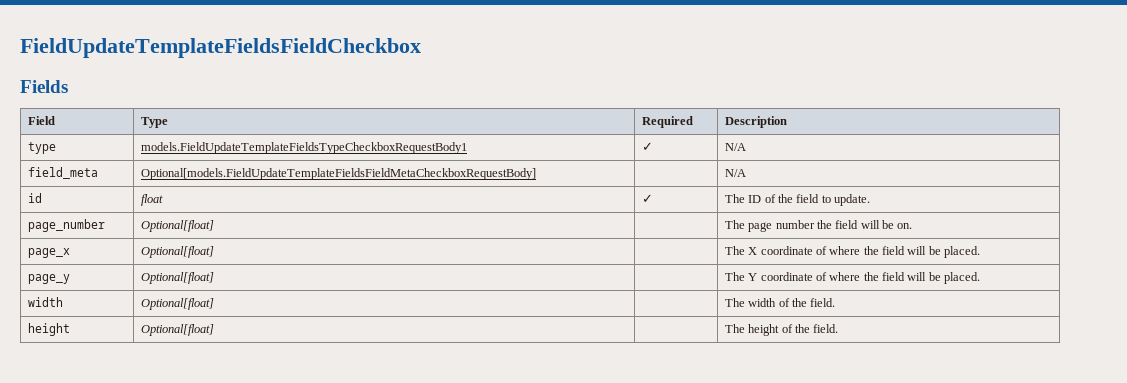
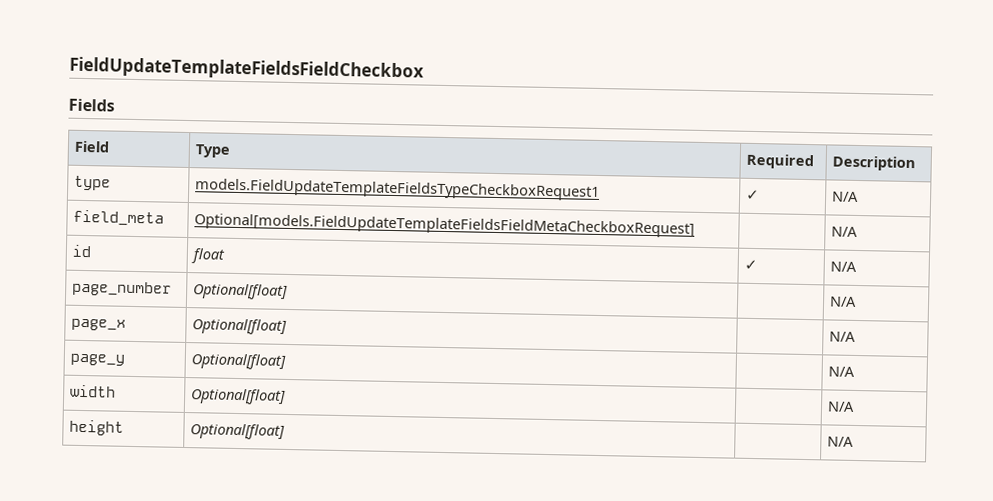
[140,142,467,154] models.FieldUpdateTemplateFieldsTypeCheckboxRequestBody1 -> [194,178,600,201] models.FieldUpdateTemplateFieldsTypeCheckboxRequest1
[140,168,536,180] Optional[models.FieldUpdateTemplateFieldsFieldMetaCheckboxRequestBody] -> [193,213,695,238] Optional[models.FieldUpdateTemplateFieldsFieldMetaCheckboxRequest]
[724,194,871,206] [27,219,105,232] [140,220,214,232] [724,220,913,232] [27,248,70,258] [140,246,214,258] [724,246,981,258] [27,274,70,284] [140,272,214,284] [724,272,981,284] [27,297,63,307] [140,298,214,310] [724,298,836,307] [27,323,70,336] [140,324,214,336] [724,324,839,336] The ID of the field to update. // page_number | Optional[float] | | The page number the field will be on. // page_x | Optional[float] | | The X coordinate of where the field will be placed. // page_y | Optional[float] | | The Y coordinate of where the field will be placed. // width | Optional[float] | | The width of the field. // height | Optional[float] | | The height of the field. -> [829,261,857,272] [71,280,172,297] [192,283,288,300] [828,296,857,307] [70,318,126,331] [191,318,287,335] [828,331,856,342] [69,353,125,366] [190,353,286,370] [827,366,855,377] [69,384,116,398] [189,388,286,405] [826,401,855,412] [68,419,124,436] [189,423,285,440] [826,436,854,447] N/A // page_number | Optional[float] | | N/A // page_x | Optional[float] | | N/A // page_y | Optional[float] | | N/A // width | Optional[float] | | N/A // height | Optional[float] | | N/A

